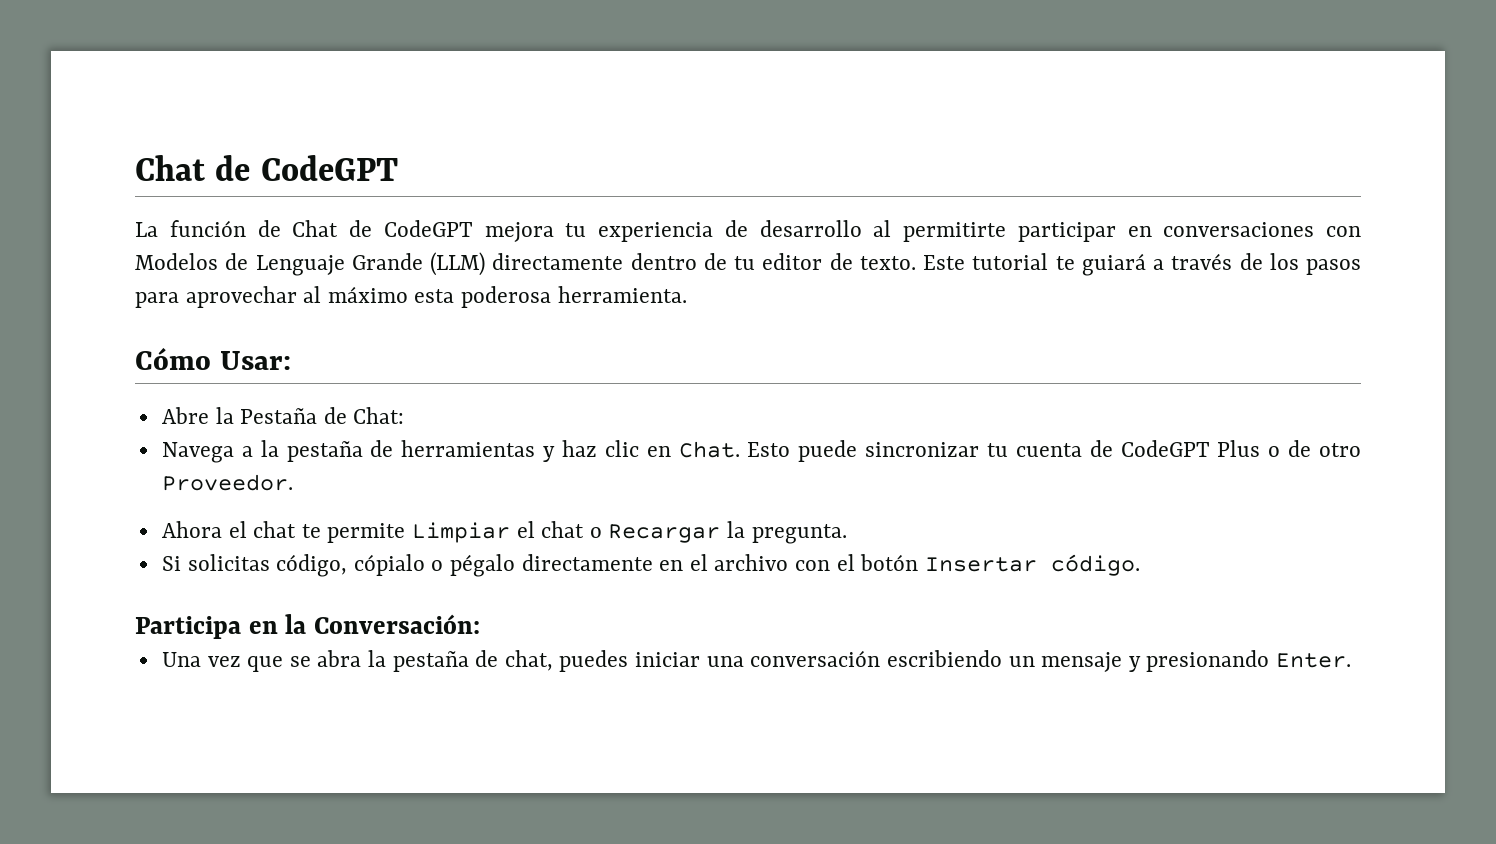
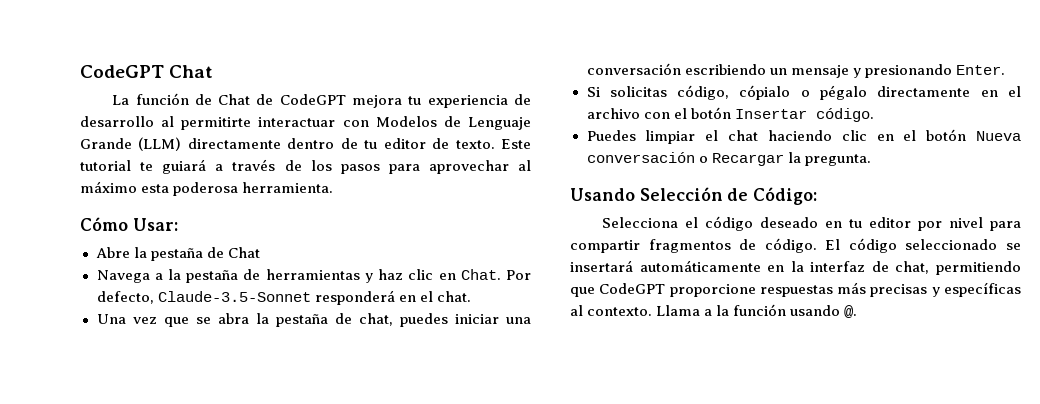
[135,155,398,181] Chat de CodeGPT -> [80,65,214,78] CodeGPT Chat
[1017,222,1315,242] participar en conversaciones -> [258,117,336,127] interactuar
[240,407,405,424] Pestaña de Chat: -> [150,247,260,261] pestaña de Chat
[747,440,1361,462] [161,474,293,491] [161,521,847,544] [161,554,1140,577] [135,614,481,639] Esto puede sincronizar tu cuenta de CodeGPT Plus o de otro Proveedor. // Ahora el chat te permite Limpiar el chat o Recargar la pregunta. // Si solicitas código, cópialo o pégalo directamente en el archivo con el botón Insertar código. // Participa en la Conversación: -> [506,270,532,280] [96,290,471,305] Por defecto, Claude-3.5-Sonnet responderá en el chat.
(1352, 660) none -> [586,85,1021,100] [586,107,874,122] [586,129,1021,144] [586,152,871,166] [570,187,818,205] [602,216,1021,231] [570,238,1021,253] [570,260,1021,275] [570,282,1021,297] [570,304,858,318] // Si solicitas código, cópialo o pégalo directamente en el archivo con el botón Insertar código. // Puedes limpiar el chat haciendo clic en el botón Nueva conversación o Recargar la pregunta. // Usando Selección de Código: // Selecciona el código deseado en tu editor por nivel para compartir fragmentos de código. El código seleccionado se insertará automáticamente en la interfaz de chat, permitiendo que CodeGPT proporcione respuestas más precisas y específicas al contexto. Llama a la función usando @.

